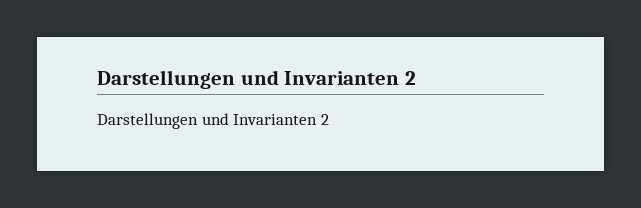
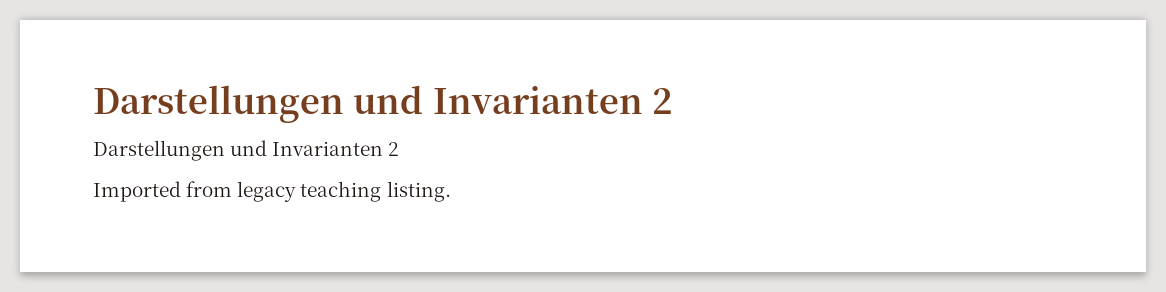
(329, 119) none -> [93,181,451,202] // Imported from legacy teaching listing.

